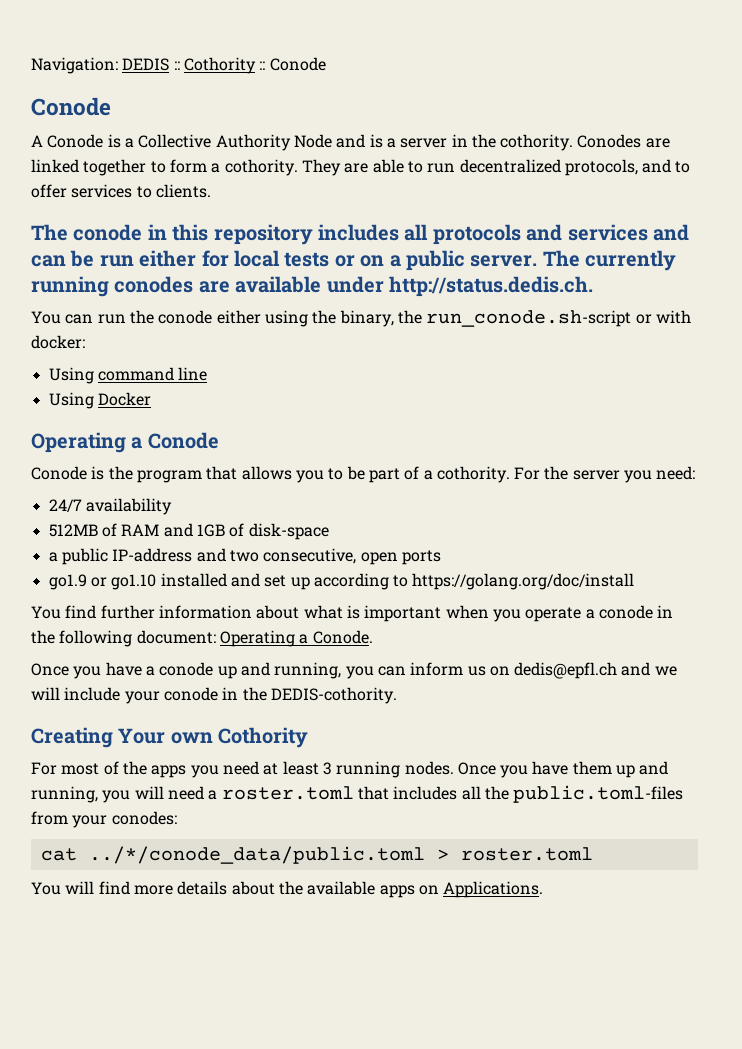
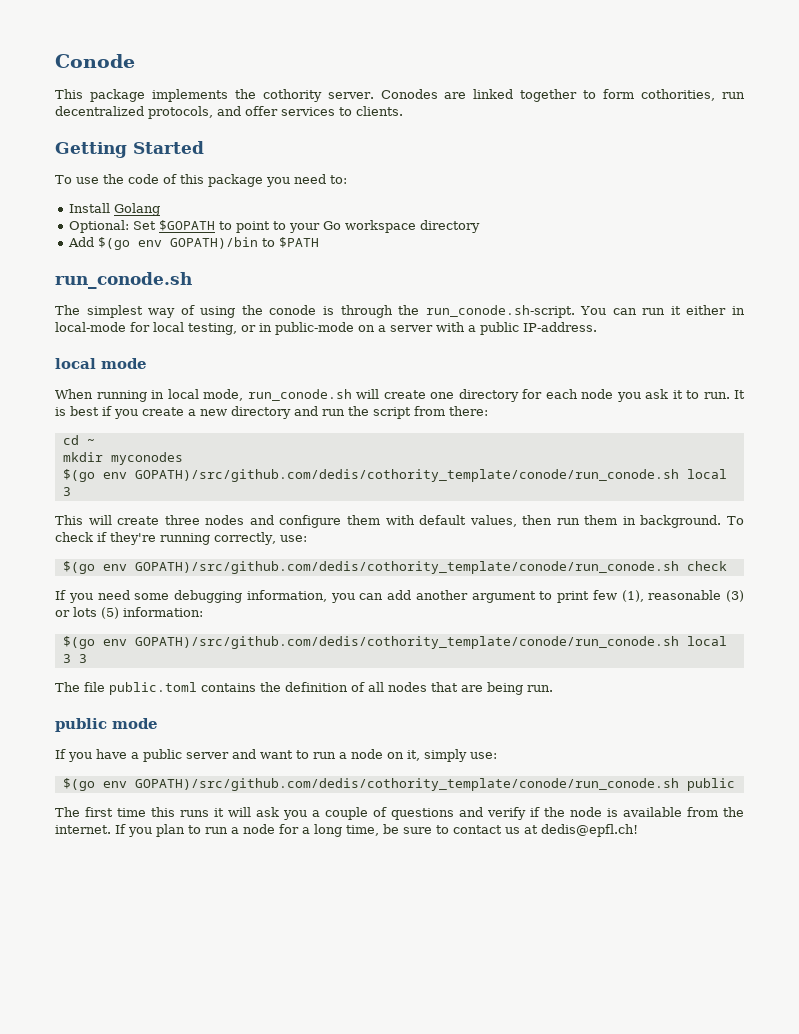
[31,57,326,74] [31,97,111,116] [31,134,574,151] Navigation: DEDIS :: Cothority :: Conode // Conode // A Conode is a Collective Authority Node and is a server in the cothority. -> [55,54,135,68] [55,89,374,102] Conode // This package implements the cothority server.
[211,159,423,176] a cothority. They are able to -> [641,89,716,101] cothorities,
[675,161,691,173] to -> (241, 111) none
[31,224,689,245] [31,250,677,271] [31,276,593,297] [31,310,691,327] [31,335,85,349] [48,367,208,384] [48,392,151,409] [31,432,219,453] [31,466,696,483] [48,498,172,515] [48,523,329,540] [48,548,441,565] [48,573,635,590] [31,605,674,622] [31,630,373,647] [31,662,677,679] [31,687,397,704] [31,727,309,748] [31,761,669,778] [31,785,684,803] [31,811,177,828] [40,846,593,864] [31,881,544,898] The conode in this repository includes all protocols and services and can be run either for local tests or on a public server. The currently running conodes are available under http://status.dedis.ch. // You can run the conode either using the binary, the run_conode.sh-script or with docker: // Using command line // Using Docker // Operating a Conode // Conode is the program that allows you to be part of a cothority. For the server you need: // 24/7 availability // 512MB of RAM and 1GB of disk-space // a public IP-address and two consecutive, open ports // go1.9 or go1.10 installed and set up according to https://golang.org/doc/install // You find further information about what is important when you operate a conode in the following document: Operating a Conode. // Once you have a conode up and running, you can inform us on dedis@epfl.ch and we will include your conode in the DEDIS-cothority. // Creating Your own Cothority // For most of the apps you need at least 3 running nodes. Once you have them up and running, you will need a roster.toml that includes all the public.toml-files from your conodes: // cat ../*/conode_data/public.toml > roster.toml // You will find more details about the available apps on Applications. -> [55,141,204,158] [55,174,347,187] [69,203,161,216] [69,220,481,233] [68,237,320,250] [55,272,192,289] [55,305,745,318] [55,322,597,335] [55,358,147,369] [55,389,745,402] [55,406,488,419] [62,435,95,445] [62,452,183,465] [62,469,727,482] [62,487,71,496] [55,515,745,528] [55,532,307,545] [62,561,727,574] [55,590,744,603] [55,607,203,619] [62,636,727,649] [62,654,87,663] [55,682,553,695] [55,718,158,732] [55,749,497,762] [62,778,735,791] [55,807,744,820] [55,824,638,837] Getting Started // To use the code of this package you need to: // Install Golang // Optional: Set $GOPATH to point to your Go workspace directory // Add $(go env GOPATH)/bin to $PATH // run_conode.sh // The simplest way of using the conode is through the run_conode.sh-script. You can run it either in local-mode for local testing, or in public-mode on a server with a public IP-address. // local mode // When running in local mode, run_conode.sh will create one directory for each node you ask it to run. It is best if you create a new directory and run the script from there: // cd ~ // mkdir myconodes // $(go env GOPATH)/src/github.com/dedis/cothority_template/conode/run_conode.sh local 3 // This will create three nodes and configure them with default values, then run them in background. To check if they're running correctly, use: // $(go env GOPATH)/src/github.com/dedis/cothority_template/conode/run_conode.sh check // If you need some debugging information, you can add another argument to print few (1), reasonable (3) or lots (5) information: // $(go env GOPATH)/src/github.com/dedis/cothority_template/conode/run_conode.sh local 3 3 // The file public.toml contains the definition of all nodes that are being run. // public mode // If you have a public server and want to run a node on it, simply use: // $(go env GOPATH)/src/github.com/dedis/cothority_template/conode/run_conode.sh public // The first time this runs it will ask you a couple of questions and verify if the node is available from the internet. If you plan to run a node for a long time, be sure to contact us at dedis@epfl.ch!

